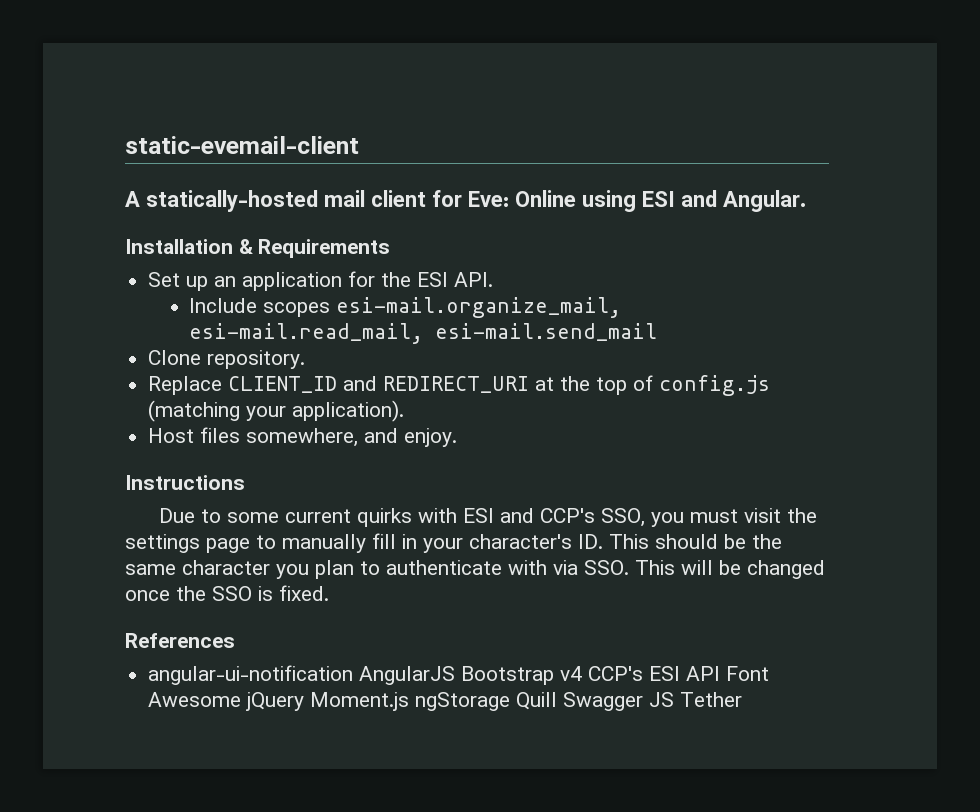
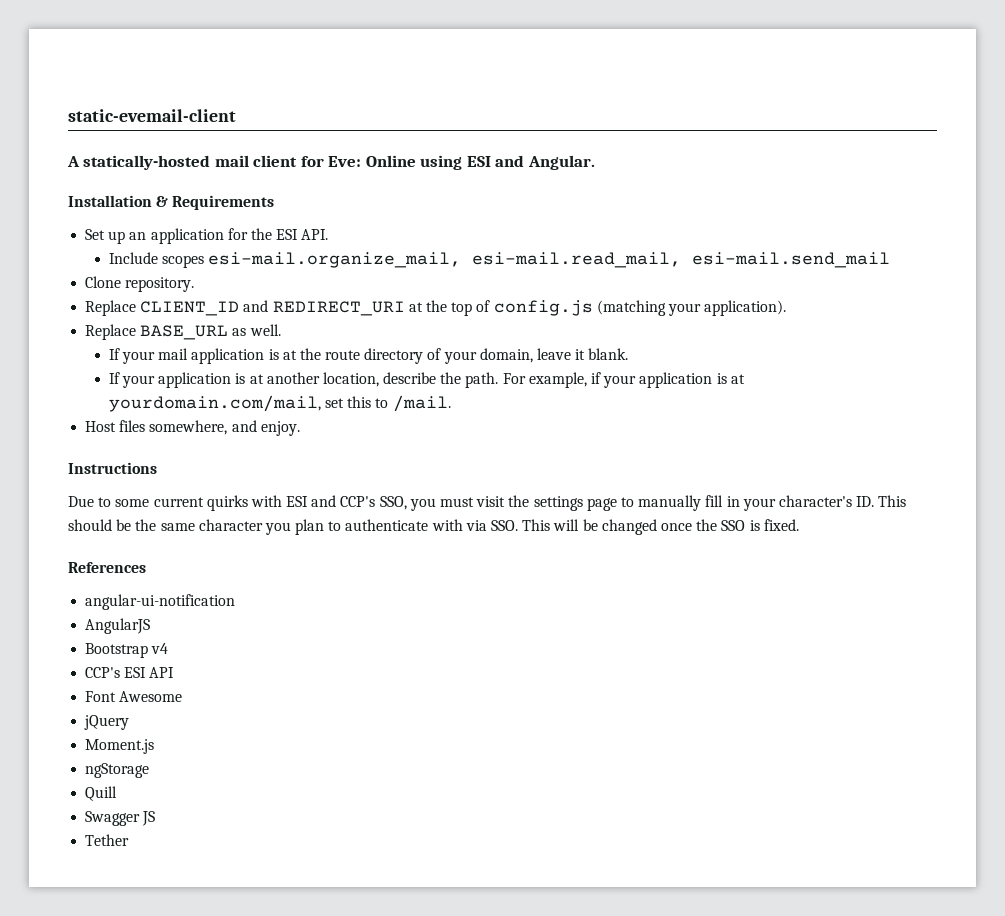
(405, 411) none -> [85,324,281,340] [108,348,629,364] [108,372,745,388] [108,395,451,412] // Replace BASE_URL as well. // If your mail application is at the route directory of your domain, leave it blank. // If your application is at another location, describe the path. For example, if your application is at yourdomain.com/mail, set this to /mail.
(354, 675) none -> (236, 602) //
(456, 675) none -> (151, 626) //
(583, 673) none -> (169, 648) //
(721, 673) none -> (175, 672) //
(242, 699) none -> (183, 696) //
(305, 701) none -> (130, 722) //
(410, 701) none -> (155, 746) //
(511, 701) none -> (150, 770) //
(558, 701) none -> (118, 793) //
(675, 699) none -> (156, 818) //

